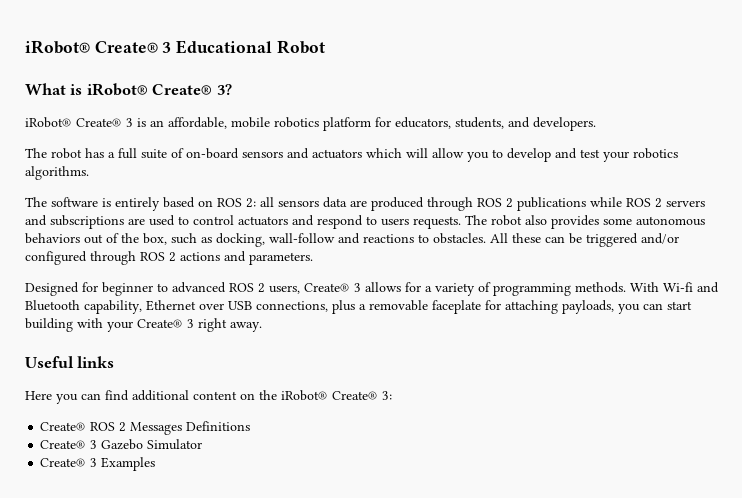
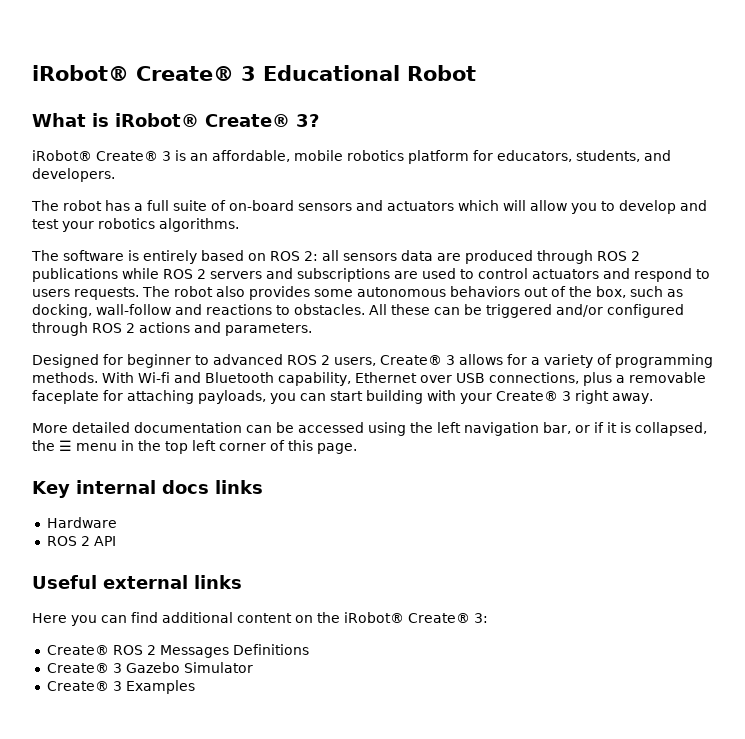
(262, 327) none -> [32,422,707,436] [32,440,357,454] [32,480,263,498] [46,517,117,528] [46,536,116,546] // More detailed documentation can be accessed using the left navigation bar, or if it is collapsed, the ☰ menu in the top left corner of this page. // Key internal docs links // Hardware // ROS 2 API
(74, 362) none -> [103,575,188,589] external

